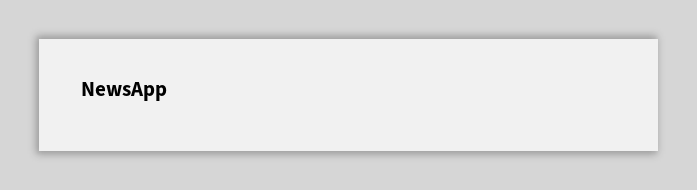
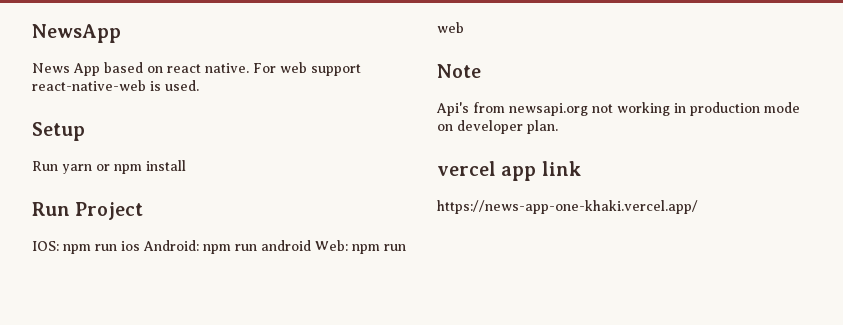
(167, 91) none -> [32,62,361,76] [32,80,199,91] [32,122,85,141] [32,160,186,174] [32,202,144,220] [32,240,406,254] [437,22,464,33] [437,64,481,78] [436,102,800,116] [437,120,558,134] [437,161,581,181] [437,200,698,214] // News App based on react native. For web support react-native-web is used. // Setup // Run yarn or npm install // Run Project // IOS: npm run ios Android: npm run android Web: npm run web // Note // Api's from newsapi.org not working in production mode on developer plan. // vercel app link // https://news-app-one-khaki.vercel.app/

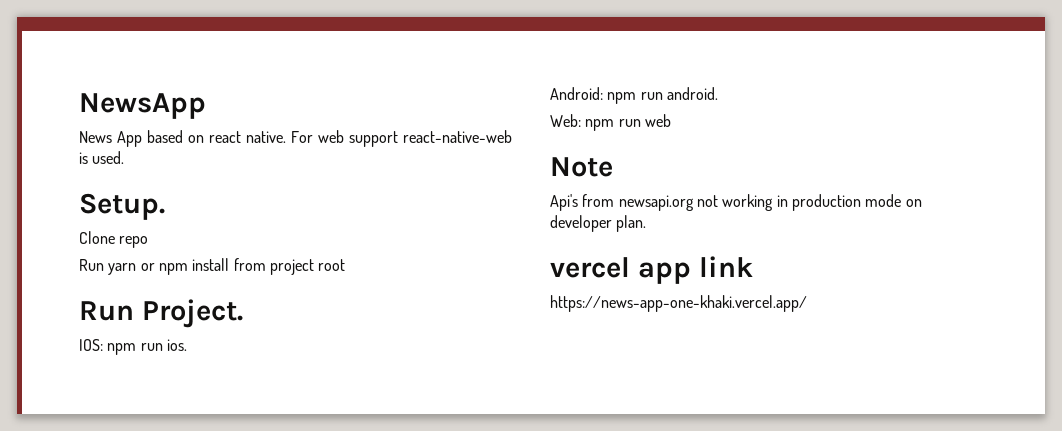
[32,122,85,141] Setup -> [79,193,165,220] [79,231,149,248] Setup. // Clone repo
[32,202,144,220] // Run Project -> [233,258,346,275] [79,299,243,328] from project root // Run Project.
[121,241,140,251] ios -> [166,339,187,351] ios. //
[261,240,311,251] android -> [666,87,718,100] android. //

